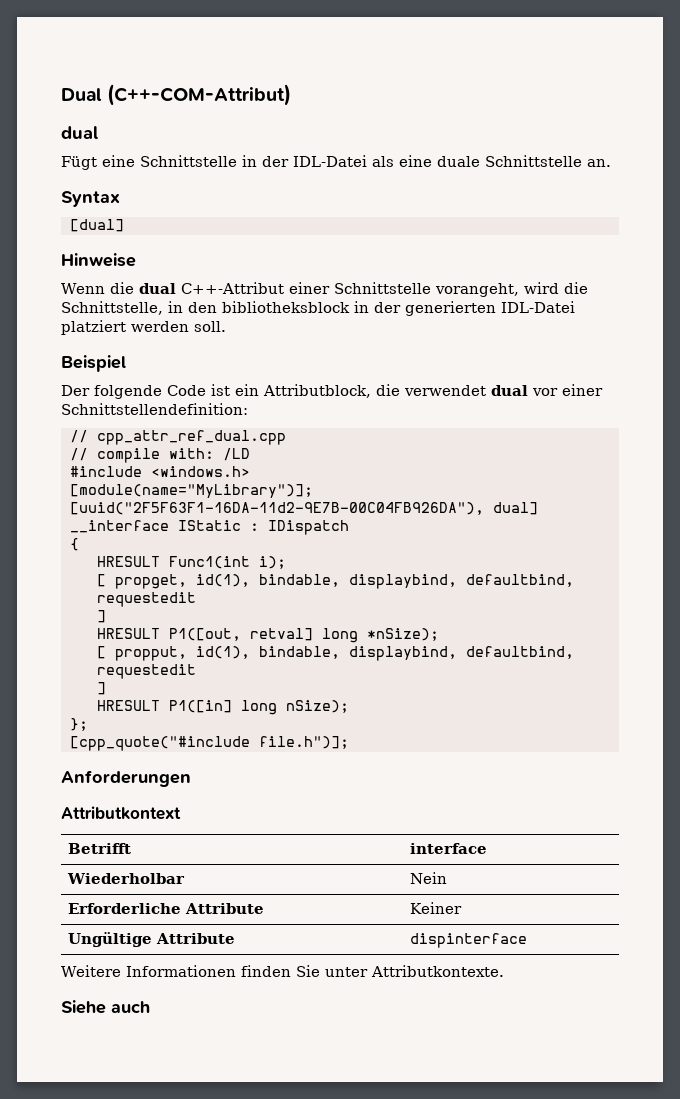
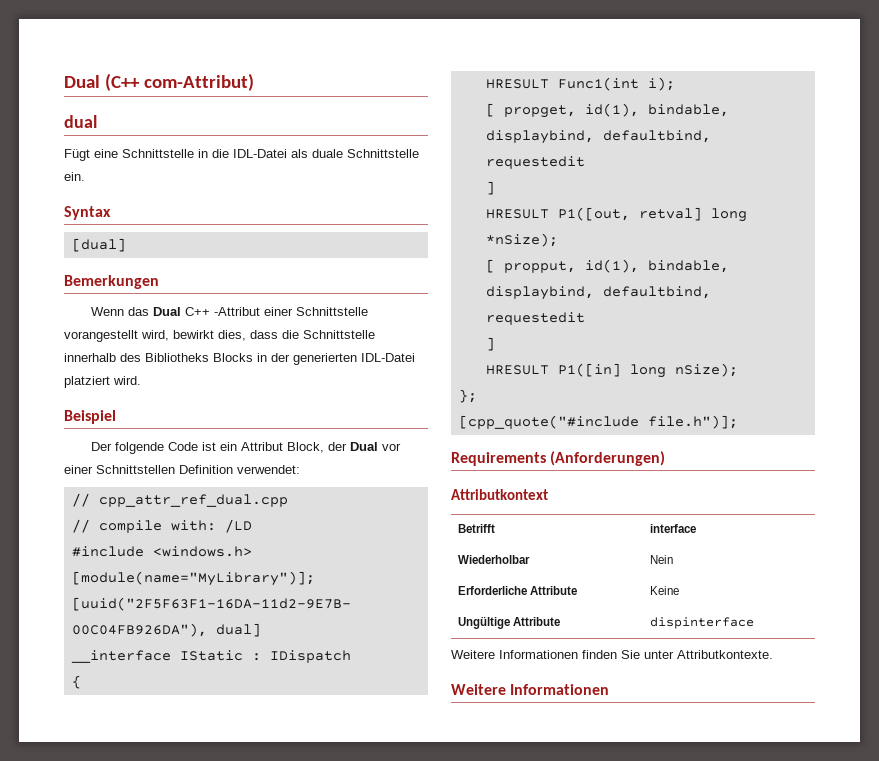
[61,84,292,106] Dual (C++-COM-Attribut) -> [64,73,255,91] Dual (C++ com-Attribut)
[262,156,289,167] der -> [212,149,229,158] die
[399,155,432,167] eine -> (308, 153) none
[587,159,611,167] an. -> [64,172,85,181] ein.
[61,253,136,267] Hinweise -> [64,275,159,289] Bemerkungen
[109,282,588,297] [61,301,350,315] die dual C++-Attribut einer Schnittstelle vorangeht, wird die Schnittstelle, in den bibliotheksblock -> [127,307,368,316] [64,330,375,342] [64,353,253,362] das Dual C++ -Attribut einer Schnittstelle vorangestellt wird, bewirkt dies, dass die Schnittstelle innerhalb des Bibliotheks Blocks
[131,321,226,332] werden soll. -> [113,376,141,385] wird.
[263,384,603,398] [61,403,248,415] Attributblock, die verwendet dual vor einer Schnittstellendefinition: -> [240,442,401,453] [64,465,300,474] Attribut Block, der Dual vor einer Schnittstellen Definition verwendet:
[61,770,191,787] Anforderungen -> [451,451,666,466] Requirements (Anforderungen)
[409,902,462,914] Keiner -> [650,586,680,595] Keine
[61,1000,150,1014] Siehe auch -> [451,684,610,695] Weitere Informationen

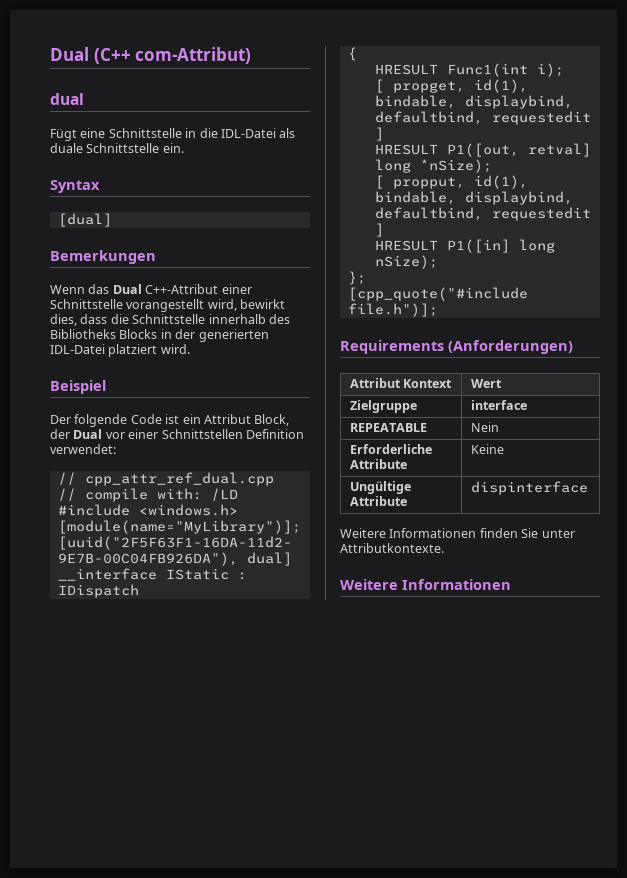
[184,307,260,316] C++ -Attribut -> [145,284,219,294] C++-Attribut
[451,489,548,500] [458,524,496,533] // Attributkontext // Betrifft -> [349,378,452,388] [470,379,502,388] [349,400,417,413] // Attribut Kontext | Wert // Zielgruppe
[458,555,531,564] Wiederholbar -> [349,423,427,432] REPEATABLE

